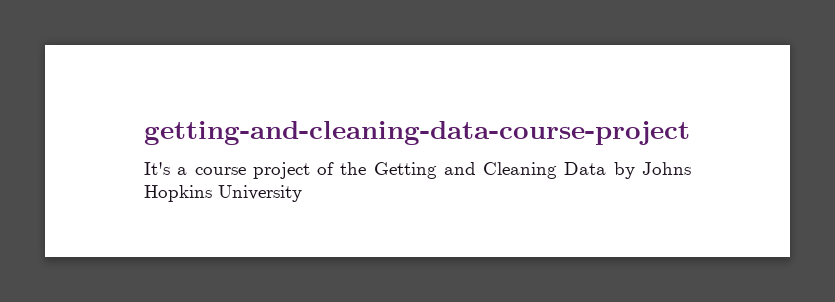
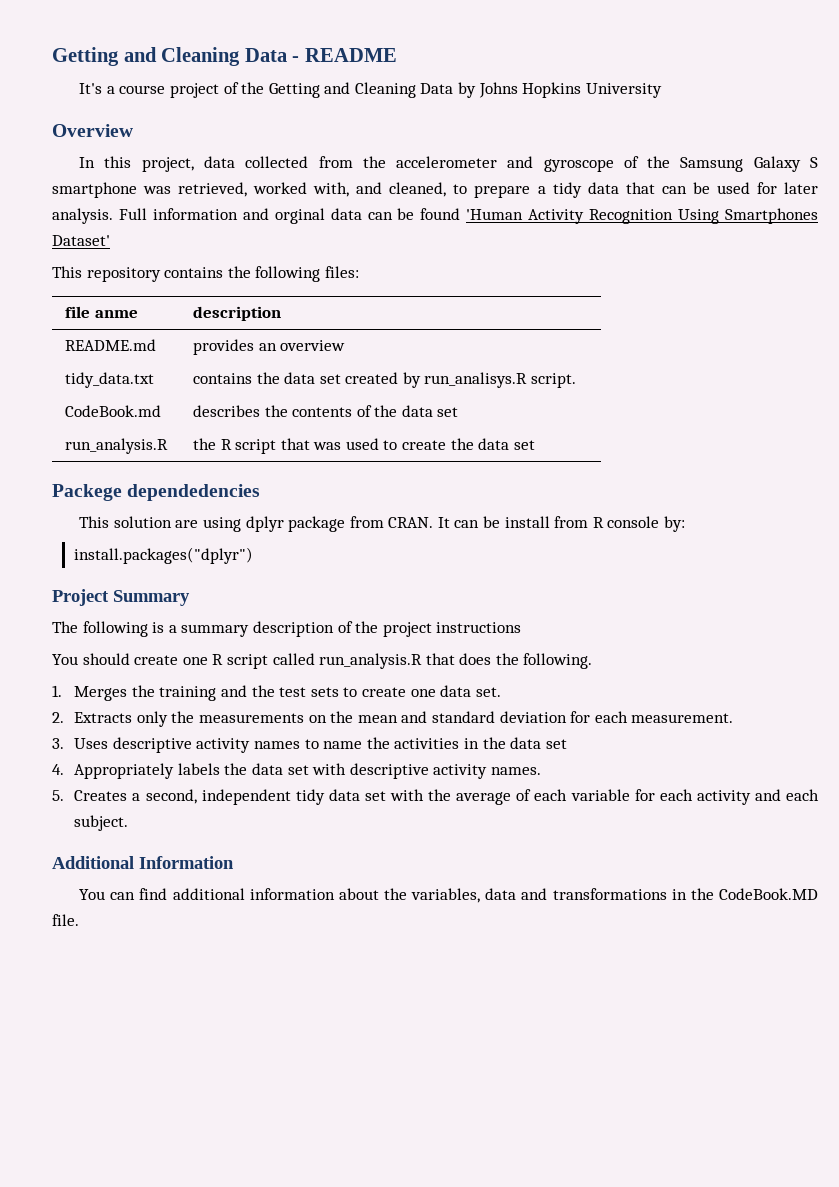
[144,121,690,145] getting-and-cleaning-data-course-project -> [52,47,397,66] Getting and Cleaning Data - README
(302, 193) none -> [52,124,133,137] [79,156,818,172] [52,182,818,198] [52,208,818,224] [52,235,110,246] [52,266,359,282] [64,306,138,318] [192,306,281,321] [64,339,156,351] [192,339,346,355] [64,372,154,388] [192,372,577,388] [64,405,161,417] [192,405,459,417] [64,438,168,454] [192,438,535,454] [52,484,261,501] [79,516,686,532] [74,547,254,564] [52,589,190,606] [52,621,522,637] [52,653,593,669] [52,685,501,701] [52,711,734,727] [52,737,567,753] [52,763,542,779] [52,789,819,805] [74,815,129,831] [52,856,234,869] [79,888,818,903] [52,914,79,926] // Overview // In this project, data collected from the accelerometer and gyroscope of the Samsung Galaxy S smartphone was retrieved, worked with, and cleaned, to prepare a tidy data that can be used for later analysis. Full information and orginal data can be found 'Human Activity Recognition Using Smartphones Dataset' // This repository contains the following files: // file anme | description // README.md | provides an overview // tidy_data.txt | contains the data set created by run_analisys.R script. // CodeBook.md | describes the contents of the data set // run_analysis.R | the R script that was used to create the data set // Packege dependedencies // This solution are using dplyr package from CRAN. It can be install from R console by: // install.packages("dplyr") // Project Summary // The following is a summary description of the project instructions // You should create one R script called run_analysis.R that does the following. // 1. Merges the training and the test sets to create one data set. // 2. Extracts only the measurements on the mean and standard deviation for each measurement. // 3. Uses descriptive activity names to name the activities in the data set // 4. Appropriately labels the data set with descriptive activity names. // 5. Creates a second, independent tidy data set with the average of each variable for each activity and each subject. // Additional Information // You can find additional information about the variables, data and transformations in the CodeBook.MD file.

